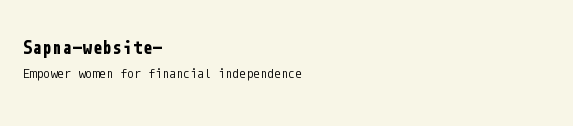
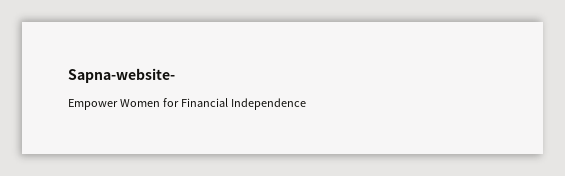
[78,68,302,81] women for financial independence -> [119,98,306,110] Women for Financial Independence

